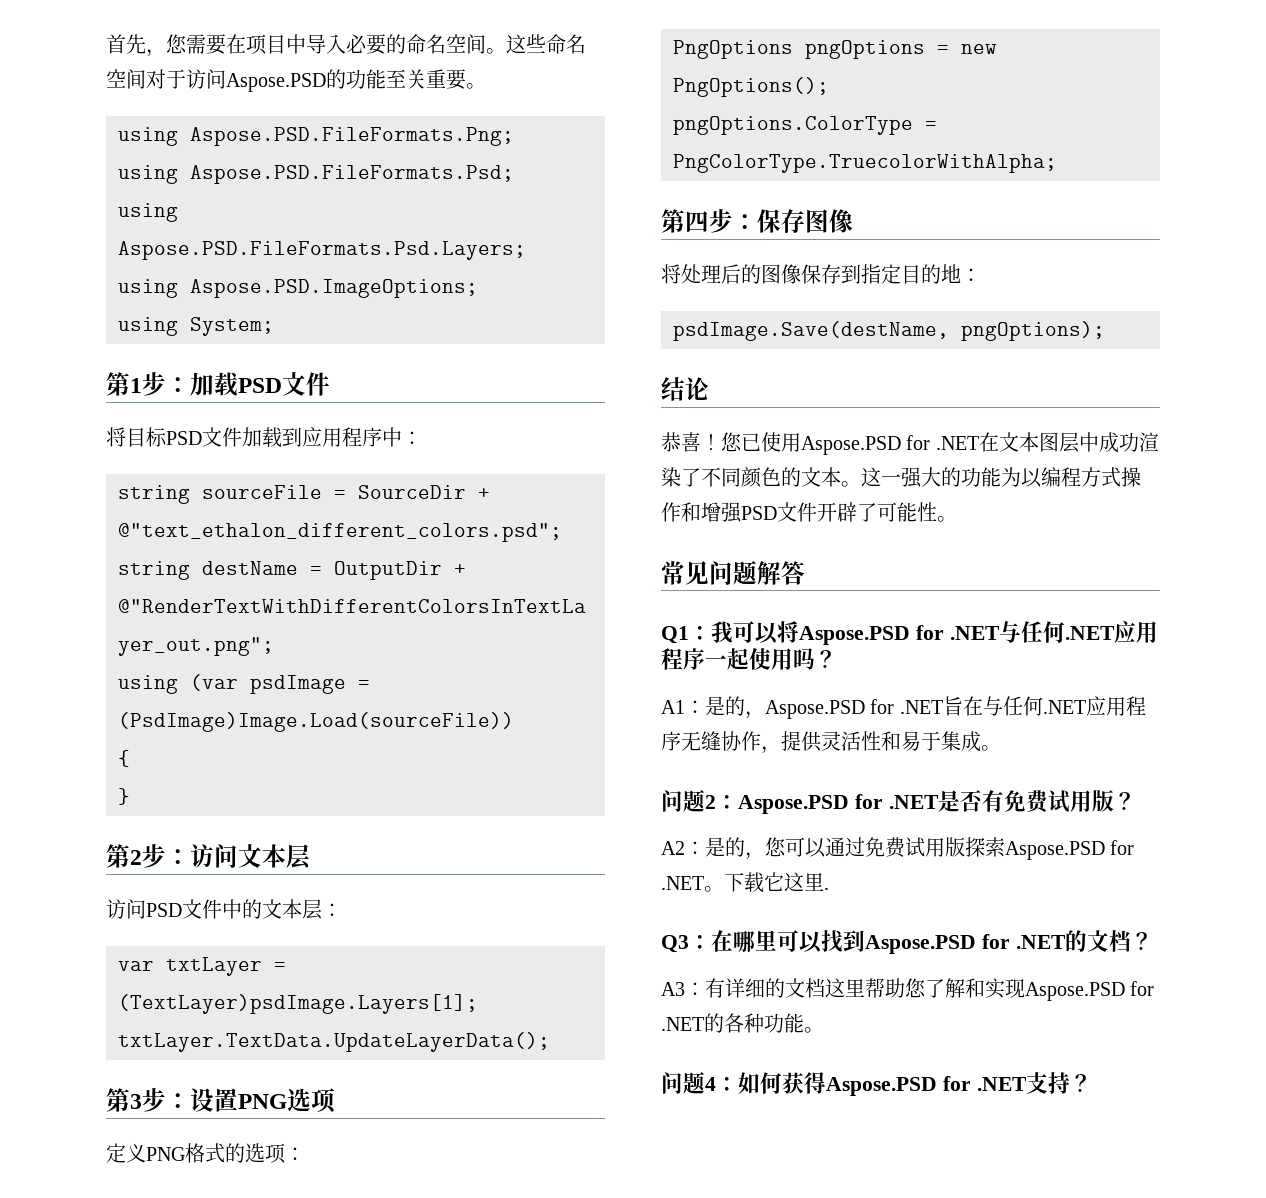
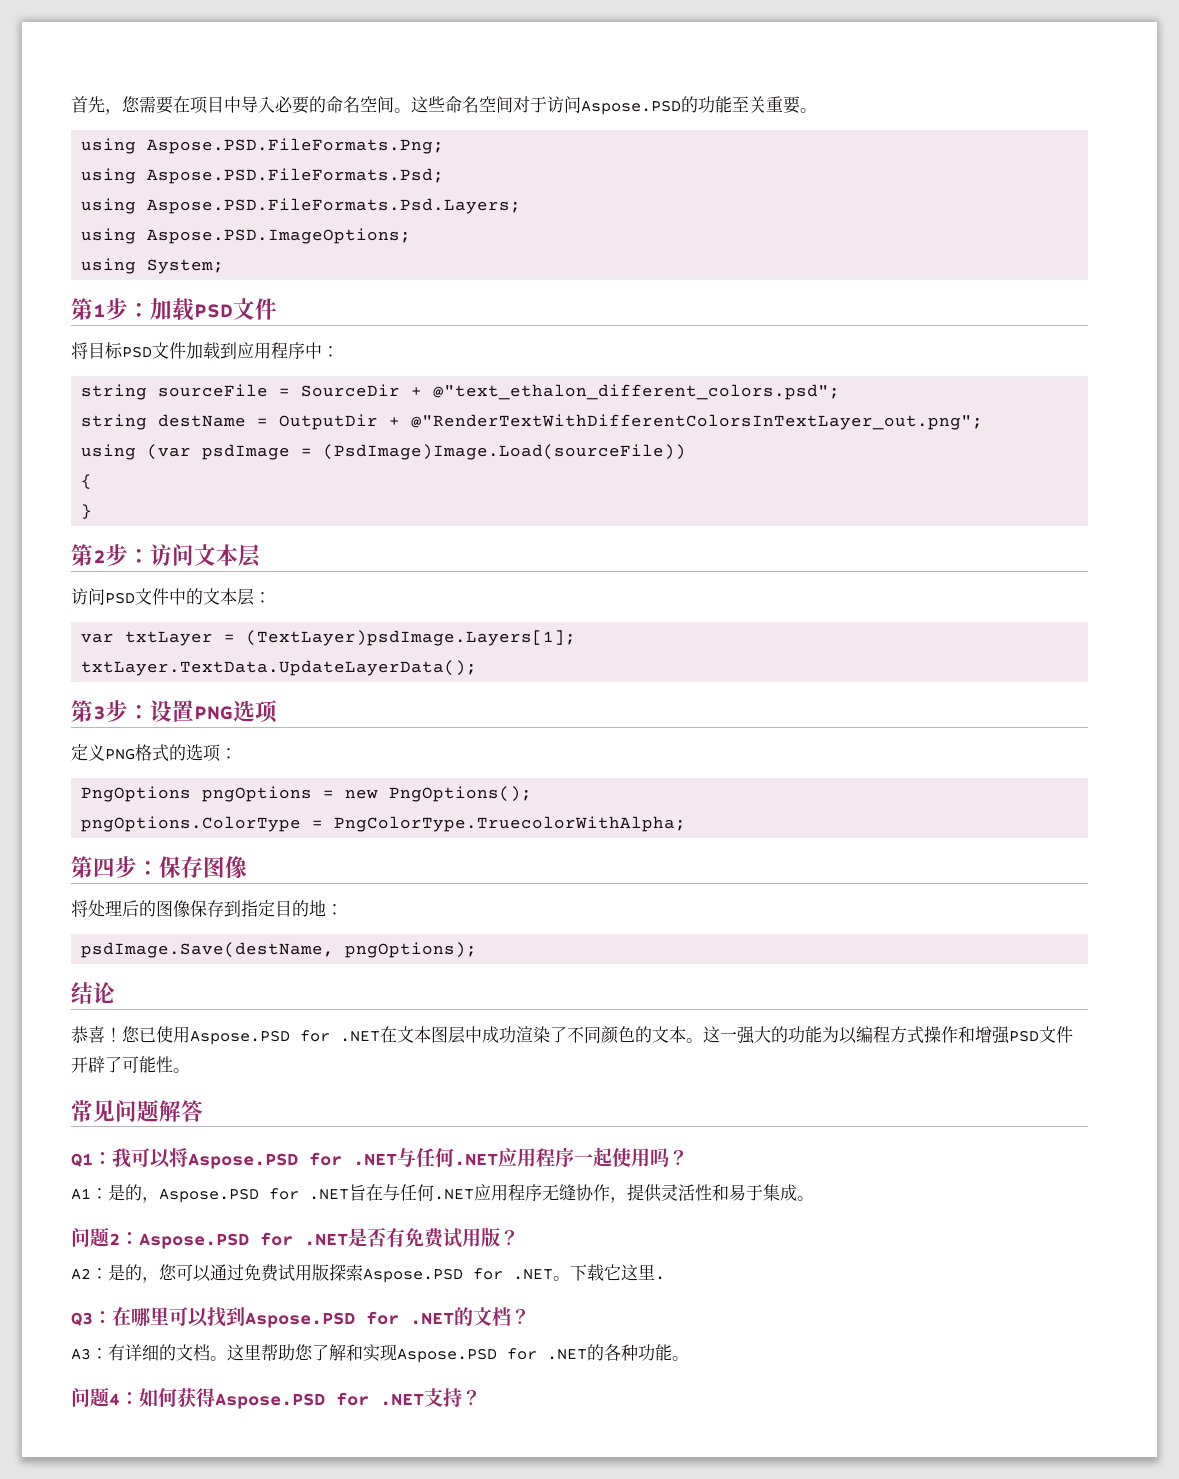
(825, 988) none -> [210,1356,227,1361] 。

